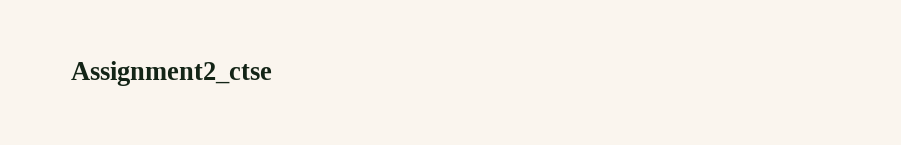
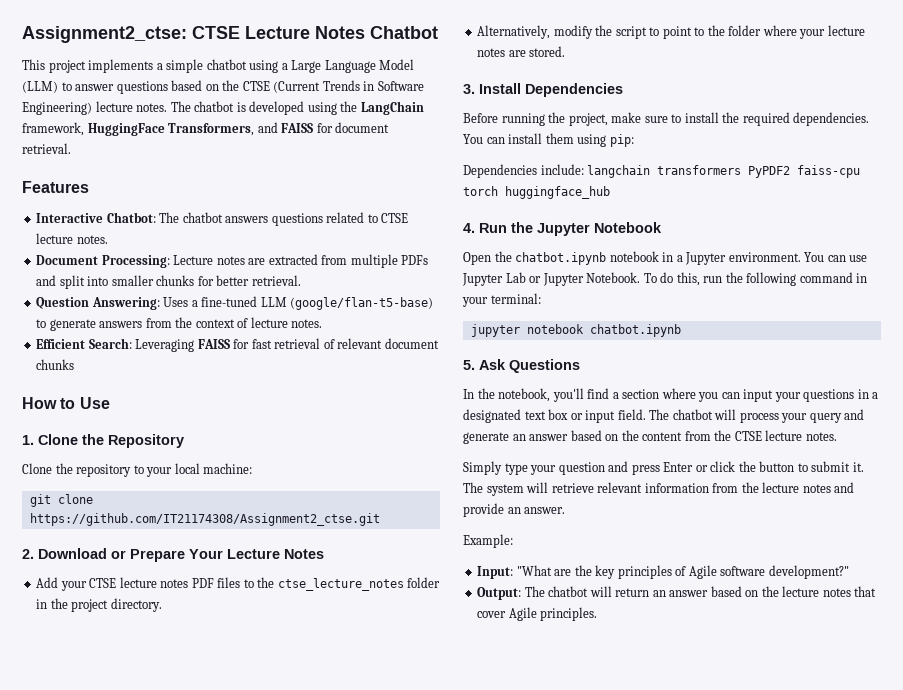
[71,61,272,86] Assignment2_ctse -> [22,26,438,43] [22,59,415,73] [22,80,424,94] [22,101,424,115] [22,122,390,136] [22,143,71,154] [22,181,89,193] [36,212,409,226] [36,233,108,244] [36,254,429,268] [36,275,301,289] [36,296,434,310] [36,317,323,331] [36,338,439,352] [36,359,75,370] [22,397,110,409] [22,434,184,448] [22,463,253,477] [29,494,93,507] [29,513,380,526] [22,548,324,562] [36,577,441,591] [36,598,162,612] [477,25,865,39] [477,46,566,57] [463,83,623,97] [463,112,870,126] [463,133,634,147] [463,164,861,178] [463,186,610,199] [463,222,662,236] [463,251,868,265] [462,272,868,286] [462,293,541,307] [470,324,681,337] [463,359,580,373] [463,388,879,402] [463,409,865,423] [463,430,837,444] [463,461,864,475] [463,482,855,496] [463,503,566,517] [463,534,513,548] [477,565,849,579] [477,586,877,600] [477,607,598,621] Assignment2_ctse: CTSE Lecture Notes Chatbot // This project implements a simple chatbot using a Large Language Model (LLM) to answer questions based on the CTSE (Current Trends in Software Engineering) lecture notes. The chatbot is developed using the LangChain framework, HuggingFace Transformers, and FAISS for document retrieval. // Features // Interactive Chatbot: The chatbot answers questions related to CTSE lecture notes. // Document Processing: Lecture notes are extracted from multiple PDFs and split into smaller chunks for better retrieval. // Question Answering: Uses a fine-tuned LLM (google/flan-t5-base) to generate answers from the context of lecture notes. // Efficient Search: Leveraging FAISS for fast retrieval of relevant document chunks // How to Use // 1. Clone the Repository // Clone the repository to your local machine: // git clone https://github.com/IT21174308/Assignment2_ctse.git // 2. Download or Prepare Your Lecture Notes // Add your CTSE lecture notes PDF files to the ctse_lecture_notes folder in the project directory. // Alternatively, modify the script to point to the folder where your lecture notes are stored. // 3. Install Dependencies // Before running the project, make sure to install the required dependencies. You can install them using pip: // Dependencies include: langchain transformers PyPDF2 faiss-cpu torch huggingface_hub // 4. Run the Jupyter Notebook // Open the chatbot.ipynb notebook in a Jupyter environment. You can use Jupyter Lab or Jupyter Notebook. To do this, run the following command in your terminal: // jupyter notebook chatbot.ipynb // 5. Ask Questions // In the notebook, you'll find a section where you can input your questions in a designated text box or input field. The chatbot will process your query and generate an answer based on the content from the CTSE lecture notes. // Simply type your question and press Enter or click the button to submit it. The system will retrieve relevant information from the lecture notes and provide an answer. // Example: // Input: "What are the key principles of Agile software development?" // Output: The chatbot will return an answer based on the lecture notes that cover Agile principles.

